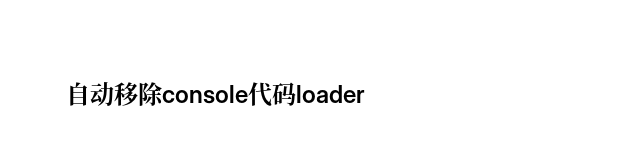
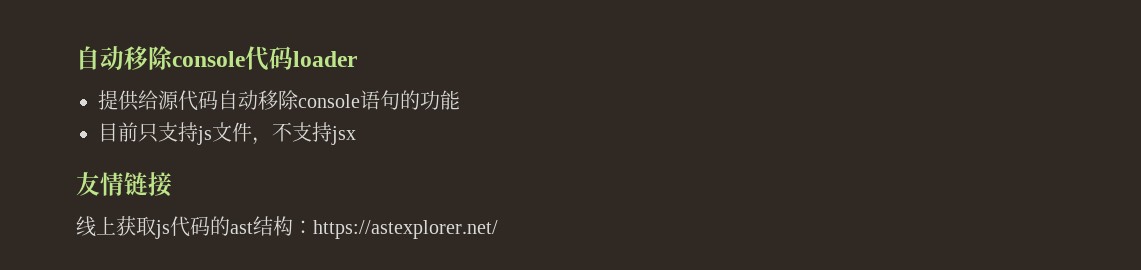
(365, 94) none -> [98,90,460,111] [98,122,356,145] [76,172,172,197] [76,216,498,239] // 提供给源代码自动移除console语句的功能 // 目前只支持js文件，不支持jsx // 友情链接 // 线上获取js代码的ast结构：https://astexplorer.net/

